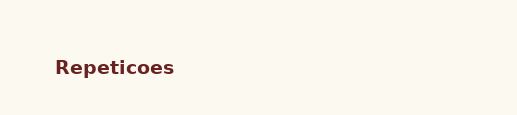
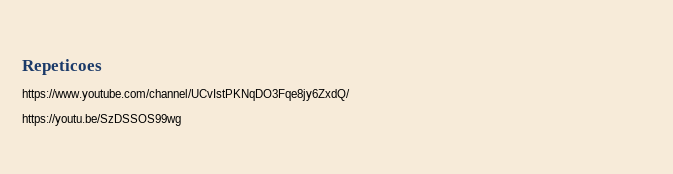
(174, 69) none -> [22,89,350,101] [22,114,181,126] // https://www.youtube.com/channel/UCvIstPKNqDO3Fqe8jy6ZxdQ/ // https://youtu.be/SzDSSOS99wg

